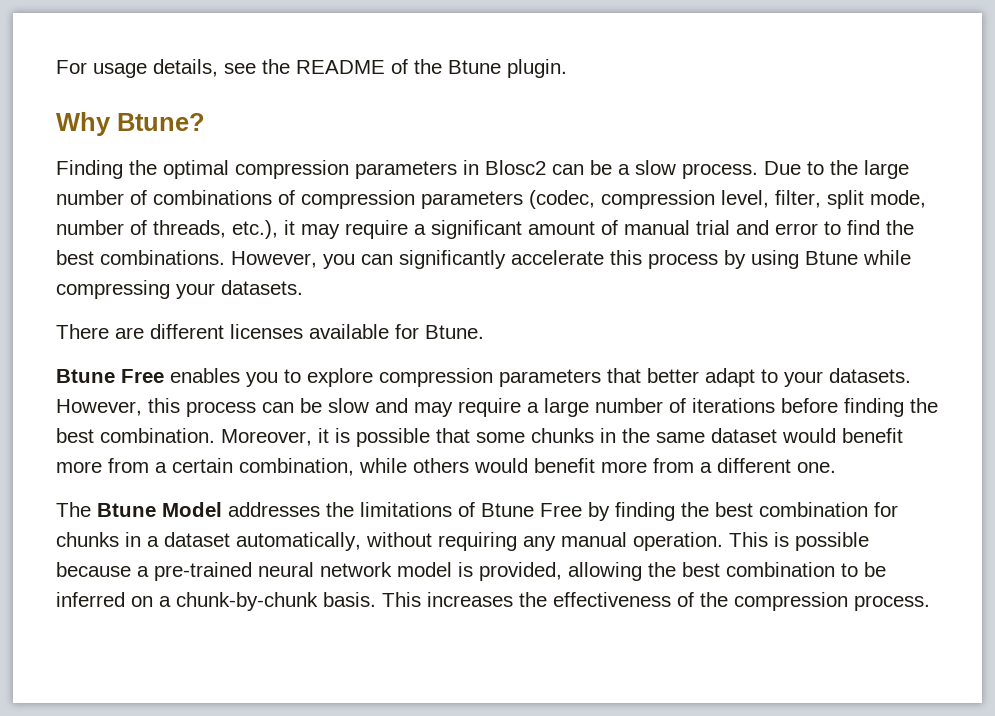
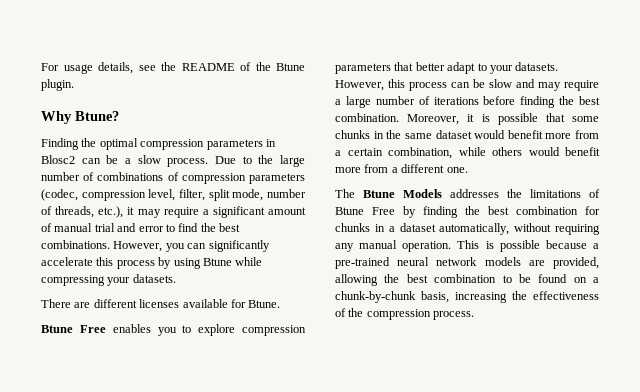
[162,502,222,517] Model -> [403,189,442,198] Models
[397,562,473,577] model is -> [484,257,545,266] models are
[56,592,125,607] inferred -> [538,274,568,283] found
[323,592,513,607] basis. This increases -> [421,291,507,303] basis, increasing

